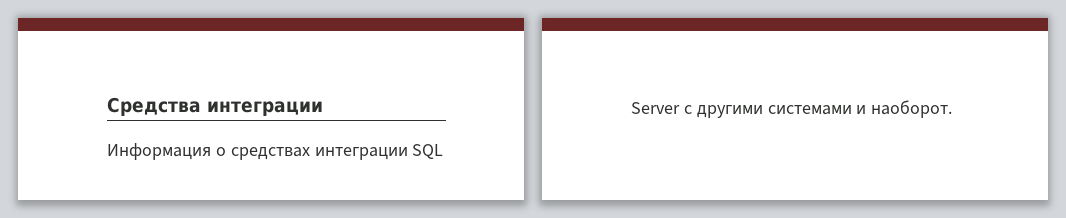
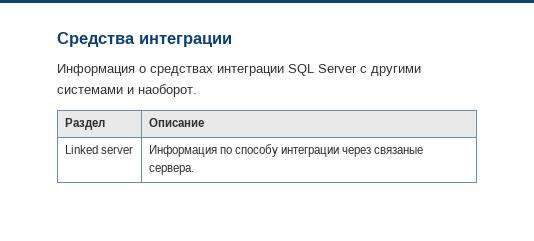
(953, 109) none -> [64,118,105,130] [148,118,204,127] [64,145,133,154] [148,144,424,157] [148,165,194,175] // Раздел | Описание // Linked server | Информация по способу интеграции через связаные сервера.

